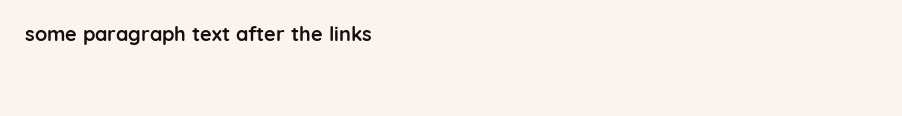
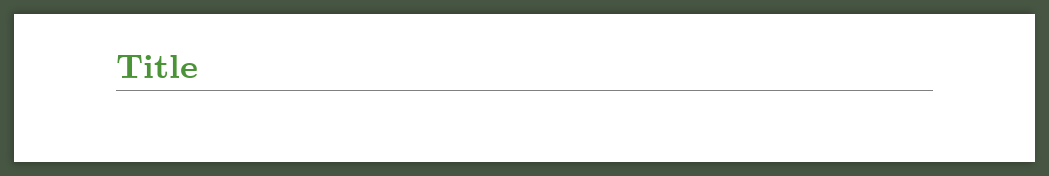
[25,26,372,45] some paragraph text after the links -> [116,55,198,78] Title

